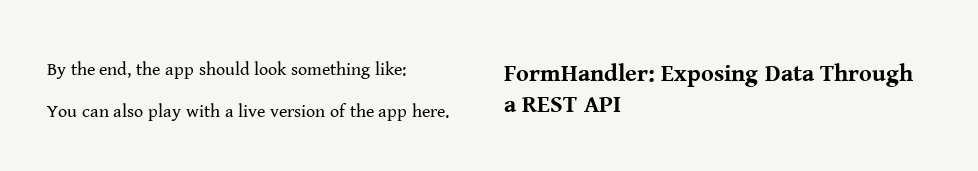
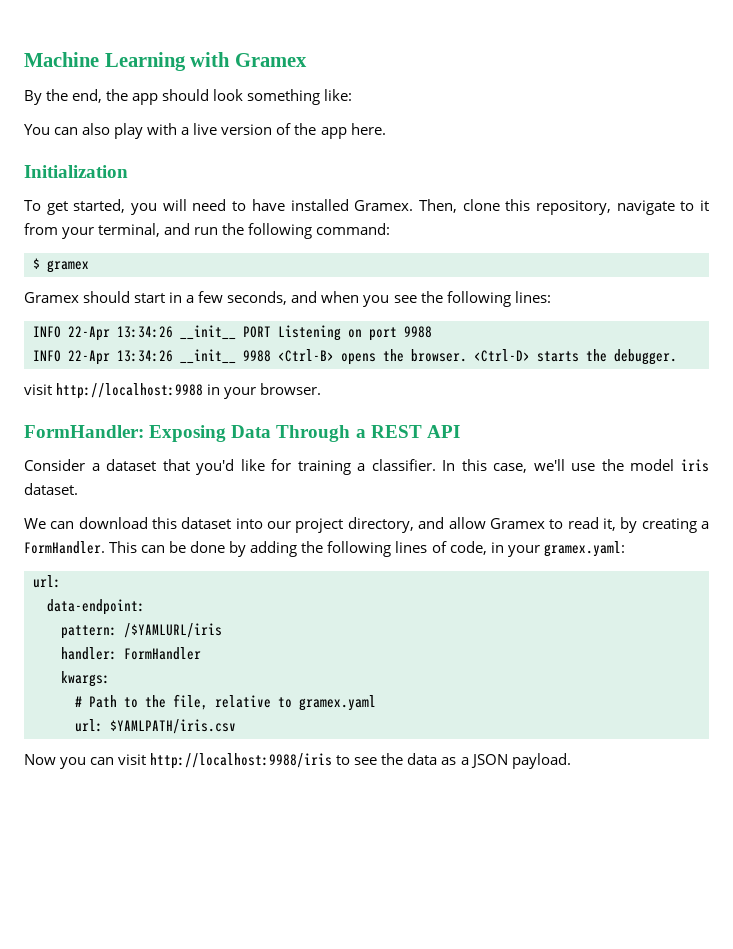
(47, 71) none -> [24,52,307,71] Machine Learning with Gramex //
(449, 110) none -> [24,165,128,178] [24,199,709,215] [24,223,391,239] [33,258,89,273] [24,291,551,307] [33,325,432,341] [33,349,677,365] [24,383,322,399] // Initialization // To get started, you will need to have installed Gramex. Then, clone this repository, navigate to it from your terminal, and run the following command: // $ gramex // Gramex should start in a few seconds, and when you see the following lines: // INFO 22-Apr 13:34:26 __init__ PORT Listening on port 9988 // INFO 22-Apr 13:34:26 __init__ 9988 <Ctrl-B> opens the browser. <Ctrl-D> starts the debugger. // visit http://localhost:9988 in your browser.
(621, 104) none -> [24,459,709,475] [24,483,78,495] [24,517,710,533] [24,541,625,557] [33,575,61,588] [47,599,145,615] [61,623,222,639] [61,647,201,660] [61,671,110,687] [75,694,376,711] [75,719,236,734] [24,753,571,769] // Consider a dataset that you'd like for training a classifier. In this case, we'll use the model iris dataset. // We can download this dataset into our project directory, and allow Gramex to read it, by creating a FormHandler. This can be done by adding the following lines of code, in your gramex.yaml: // url: // data-endpoint: // pattern: /$YAMLURL/iris // handler: FormHandler // kwargs: // # Path to the file, relative to gramex.yaml // url: $YAMLPATH/iris.csv // Now you can visit http://localhost:9988/iris to see the data as a JSON payload.

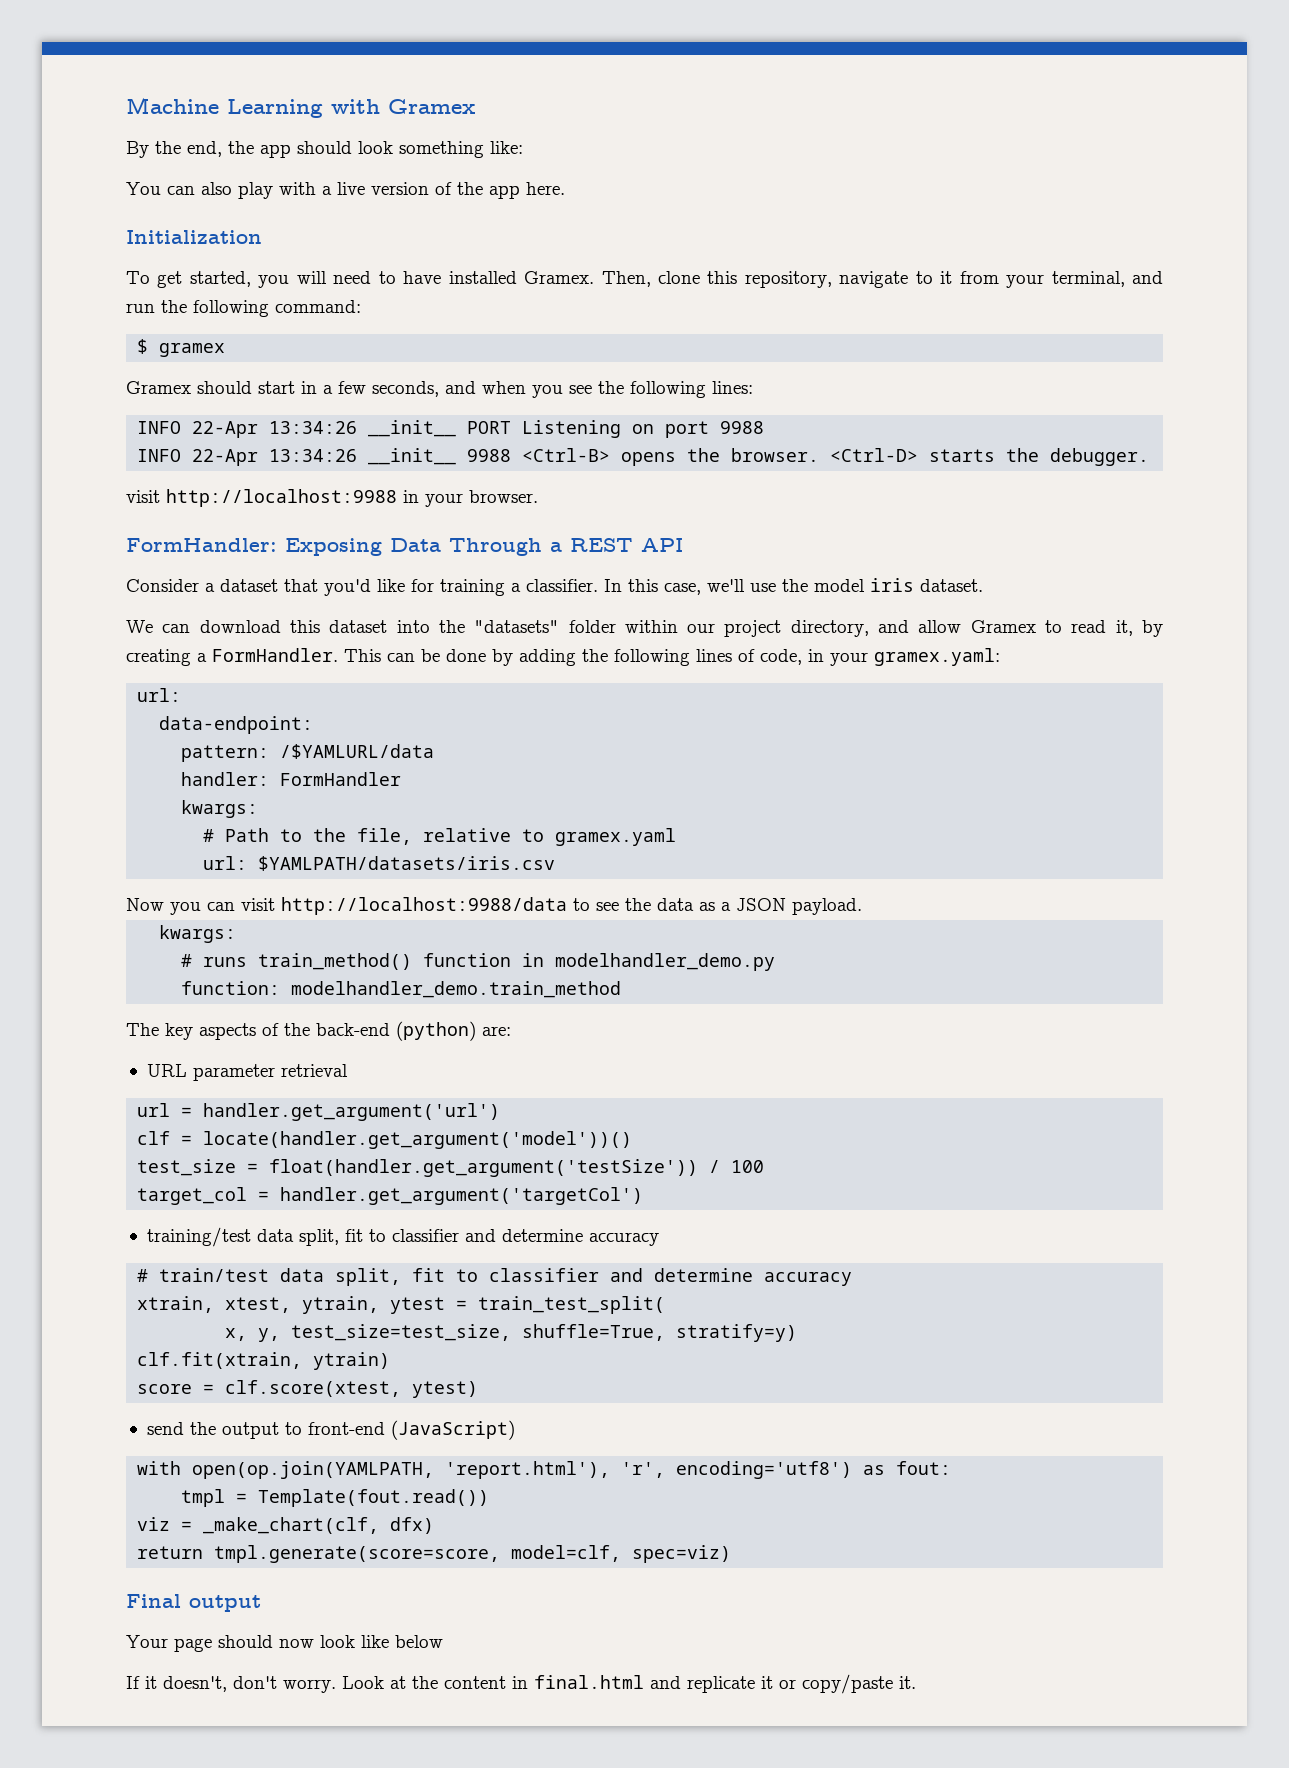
(263, 523) none -> [438,620,678,633] the "datasets" folder within
[124,623,222,638] /$YAMLURL/iris -> [280,744,435,759] /$YAMLURL/data
[110,719,236,734] $YAMLPATH/iris.csv -> [258,856,556,871] $YAMLPATH/datasets/iris.csv
[150,753,333,769] http://localhost:9988/iris -> [281,897,567,915] http://localhost:9988/data
(571, 761) none -> [159,925,237,943] [181,953,776,971] [181,981,622,998] [126,1021,511,1041] [146,1064,348,1081] [137,1103,501,1121] [137,1131,633,1149] [137,1159,765,1177] [137,1187,644,1205] [146,1227,659,1247] [137,1268,853,1286] [137,1296,666,1314] [225,1324,798,1342] [137,1352,391,1370] [137,1380,479,1398] [146,1420,515,1440] [137,1461,952,1479] [181,1489,490,1507] [137,1517,435,1534] [137,1545,732,1563] [126,1594,261,1612] [126,1635,443,1652] [126,1674,916,1694] // kwargs: // # runs train_method() function in modelhandler_demo.py // function: modelhandler_demo.train_method // The key aspects of the back-end (python) are: // URL parameter retrieval // url = handler.get_argument('url') // clf = locate(handler.get_argument('model'))() // test_size = float(handler.get_argument('testSize')) / 100 // target_col = handler.get_argument('targetCol') // training/test data split, fit to classifier and determine accuracy // # train/test data split, fit to classifier and determine accuracy // xtrain, xtest, ytrain, ytest = train_test_split( // x, y, test_size=test_size, shuffle=True, stratify=y) // clf.fit(xtrain, ytrain) // score = clf.score(xtest, ytest) // send the output to front-end (JavaScript) // with open(op.join(YAMLPATH, 'report.html'), 'r', encoding='utf8') as fout: // tmpl = Template(fout.read()) // viz = _make_chart(clf, dfx) // return tmpl.generate(score=score, model=clf, spec=viz) // Final output // Your page should now look like below // If it doesn't, don't worry. Look at the content in final.html and replicate it or copy/paste it.

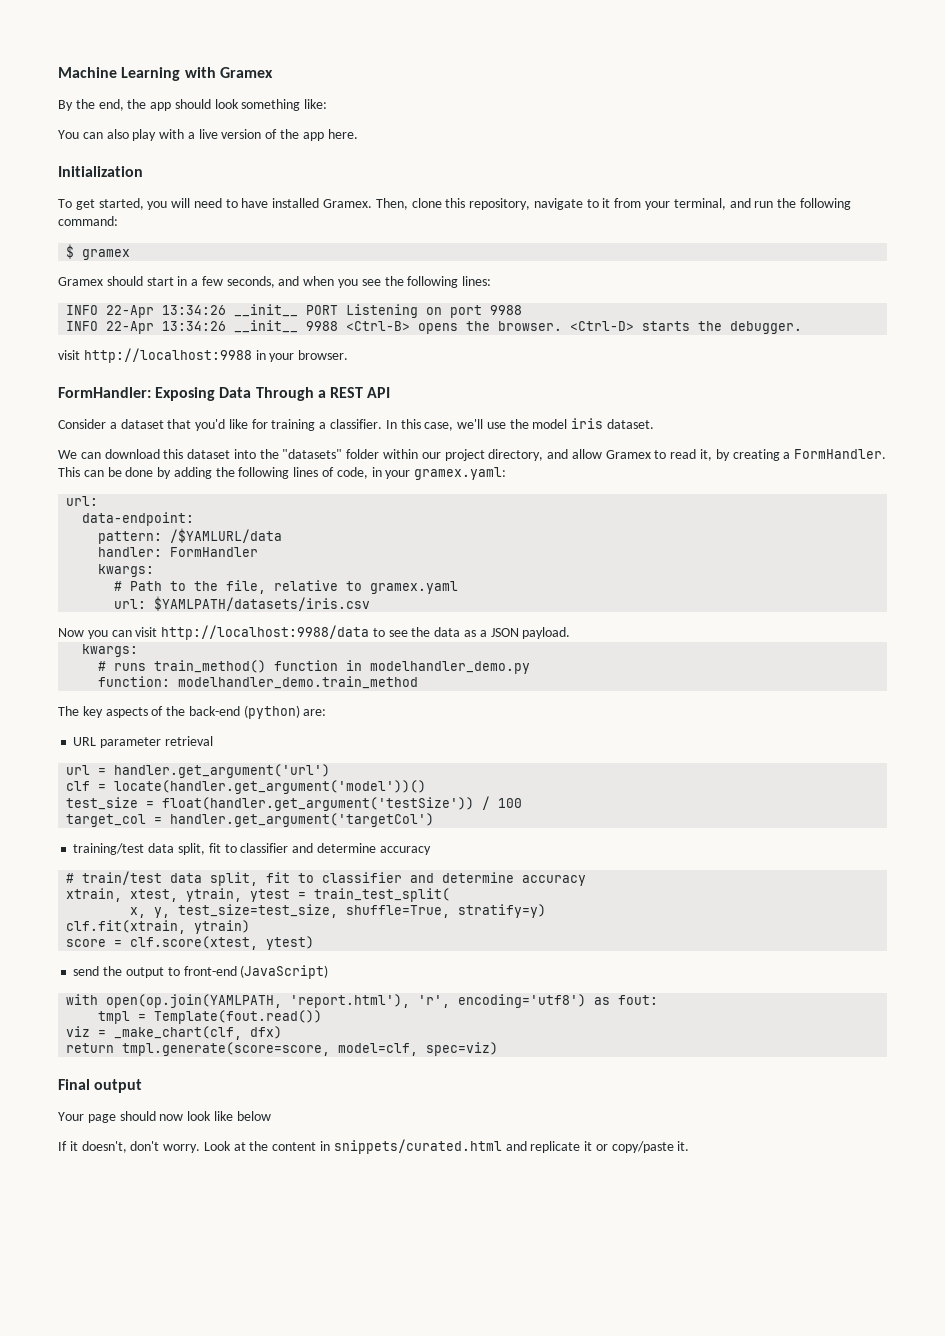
[534,1675,644,1689] final.html -> [333,1139,502,1154] snippets/curated.html

